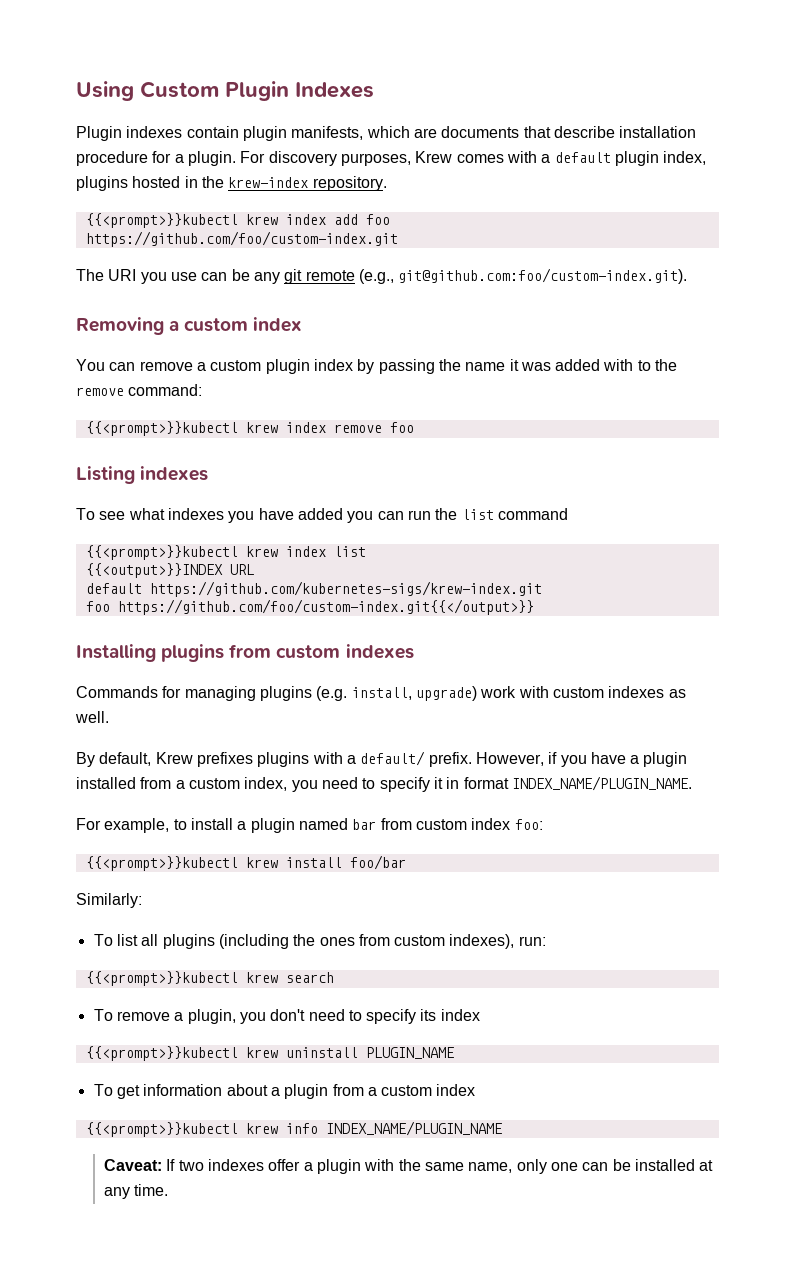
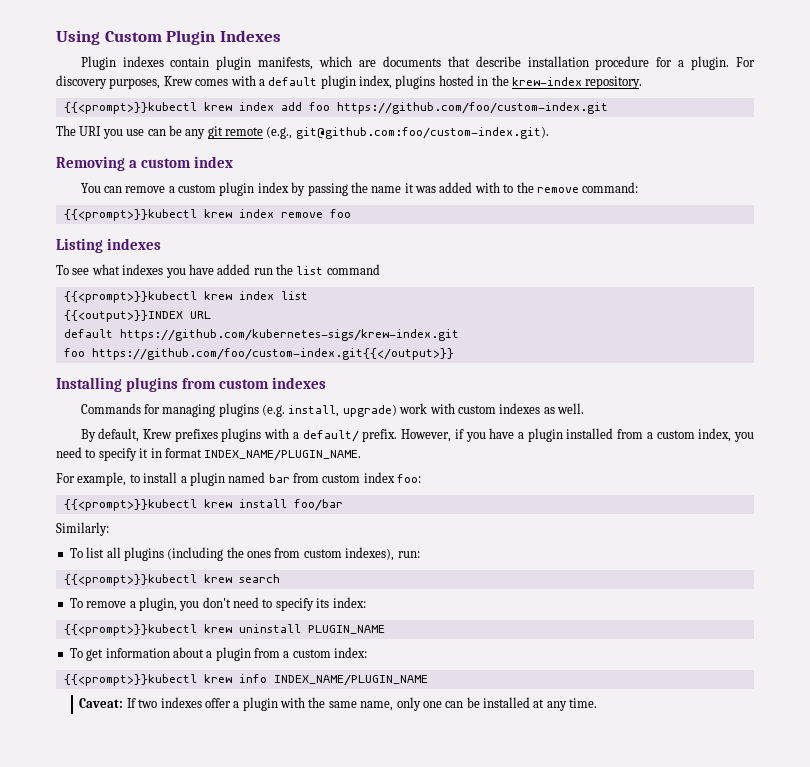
[347,511,404,523] you can -> (251, 269) none
[440,1009,480,1021] index -> [332,597,366,608] index:
[436,1084,476,1096] index -> [334,647,368,658] index:

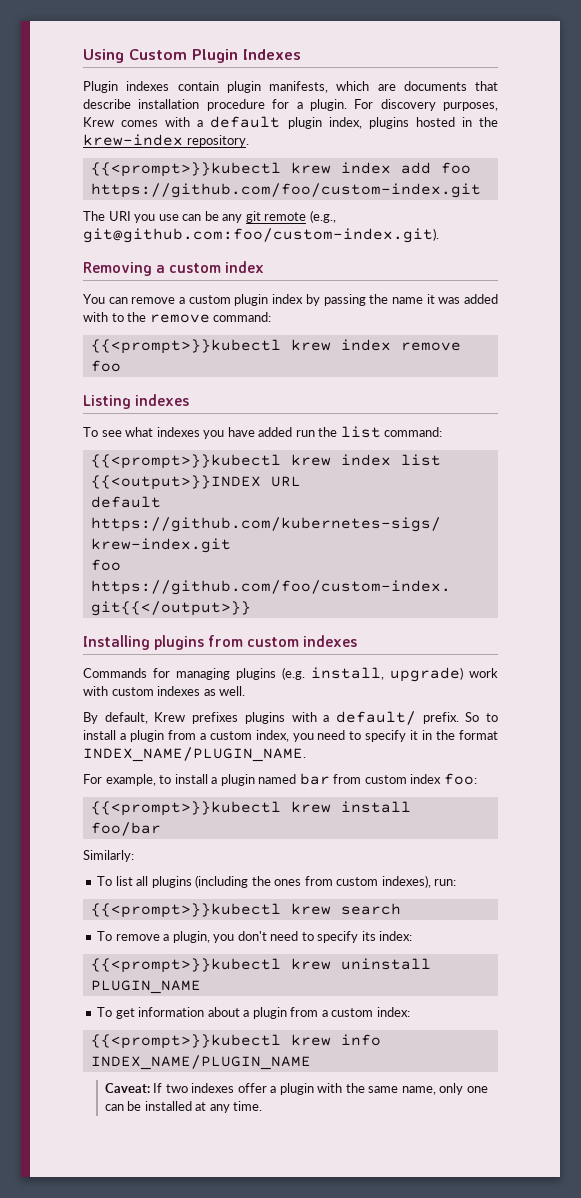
[326,264,380,275] command -> [384,427,443,437] command:
[401,428,614,442] However, if you have a plugin installed -> [465,712,498,722] [83,730,164,742] So to install a plugin
(162, 453) none -> [436,730,456,740] the

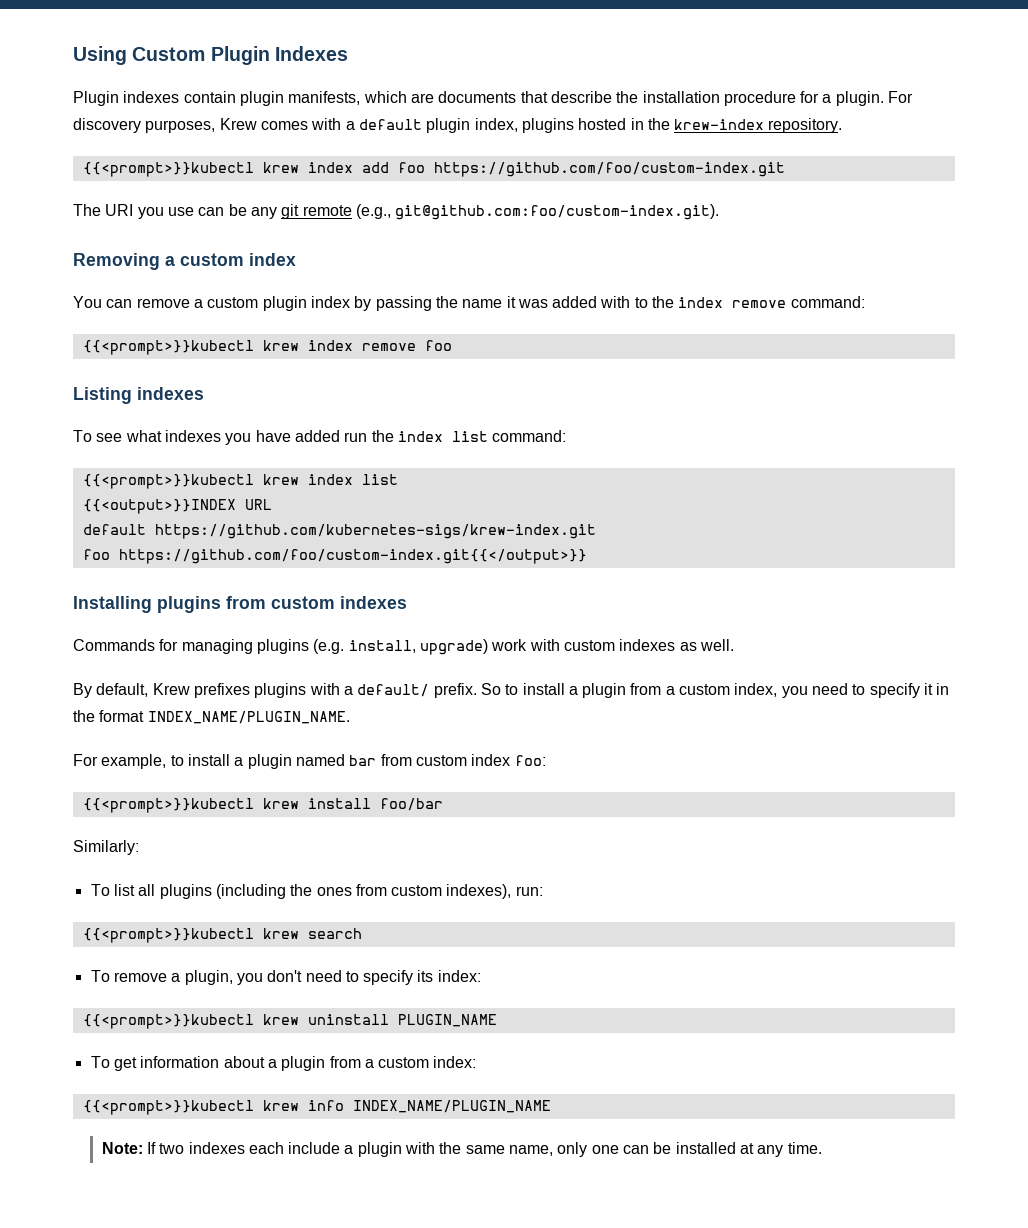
(131, 104) none -> [616,91,639,103] the
(147, 317) none -> [678,297,724,308] index
(338, 432) none -> [397,431,443,442] index
[104,1083,150,1093] Caveat: -> [101,1142,143,1154] Note:
[237,1083,267,1093] offer -> [248,1142,341,1154] each include

